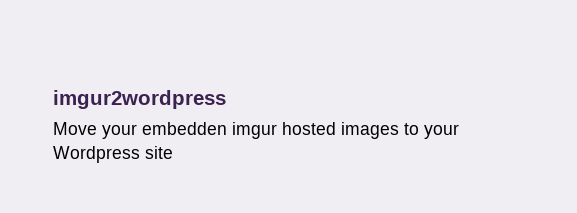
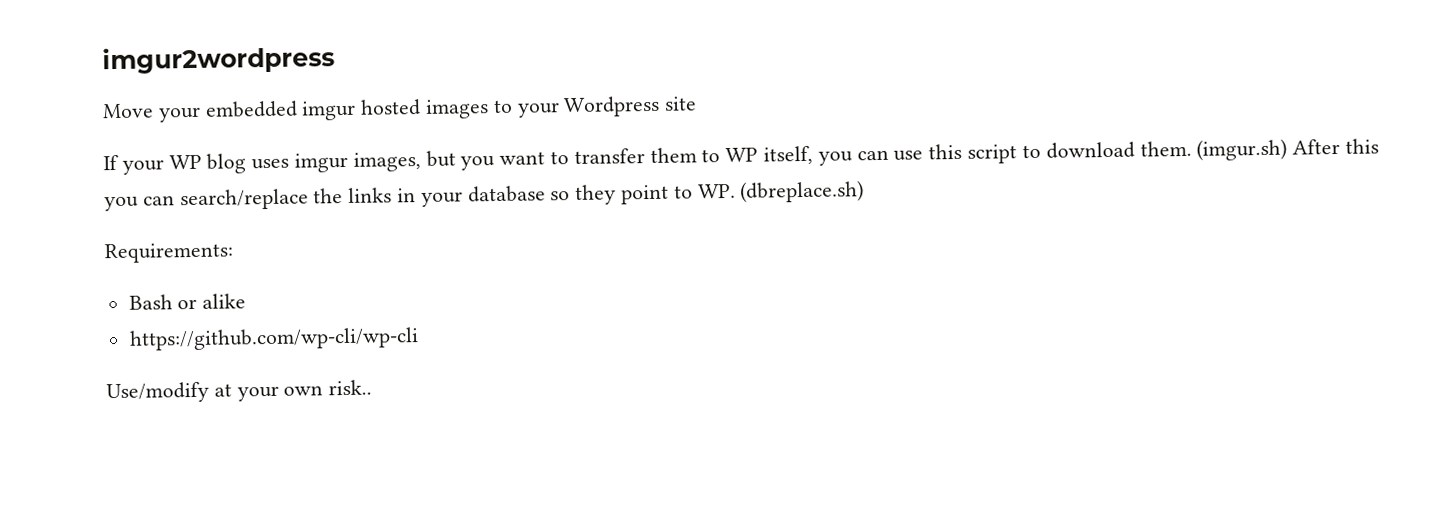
[142,122,227,135] embedden -> [204,100,298,118] embedded
(173, 152) none -> [103,138,1379,175] [104,180,865,212] [104,242,234,264] [128,293,247,310] [128,327,419,351] [106,379,373,404] // If your WP blog uses imgur images, but you want to transfer them to WP itself, you can use this script to download them. (imgur.sh) After this you can search/replace the links in your database so they point to WP. (dbreplace.sh) // Requirements: // Bash or alike // https://github.com/wp-cli/wp-cli // Use/modify at your own risk..

